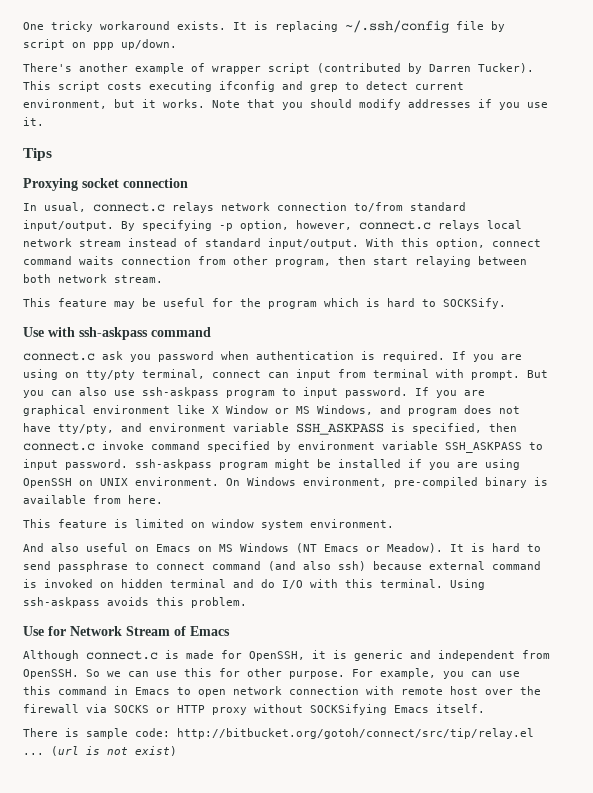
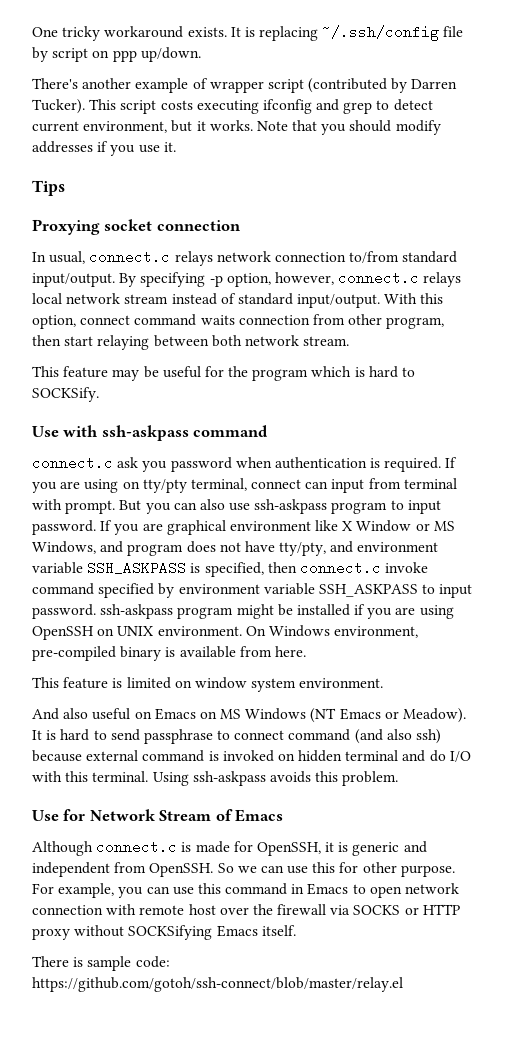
[177,728,534,739] [23,746,177,756] http://bitbucket.org/gotoh/connect/src/tip/relay.el ... (url is not exist) -> [32,977,403,992] https://github.com/gotoh/ssh-connect/blob/master/relay.el

